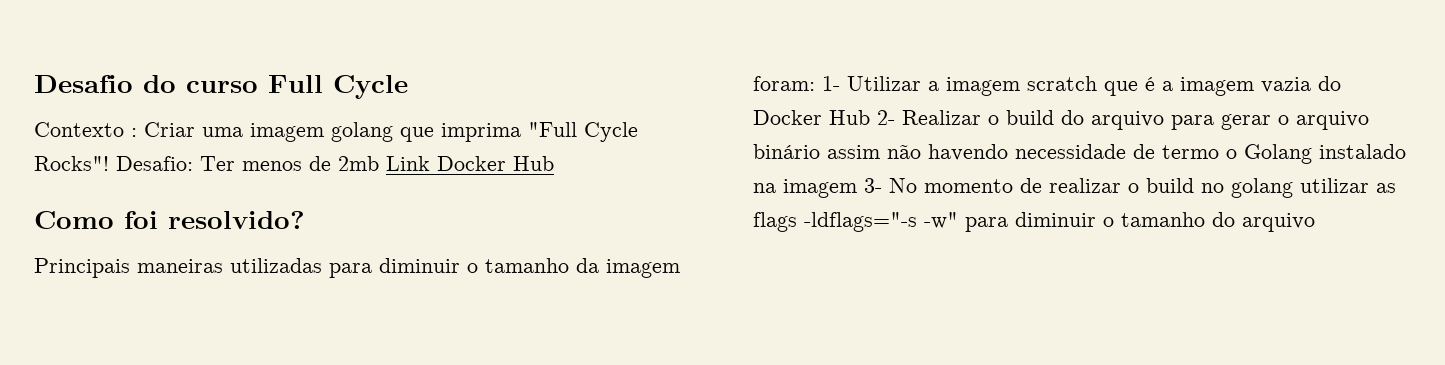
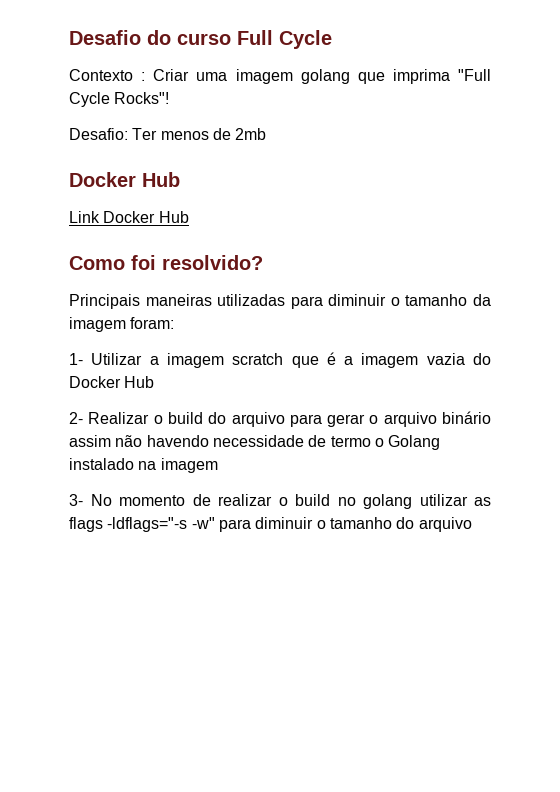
(109, 163) none -> (170, 98) //
(379, 163) none -> [69,172,180,187] // Docker Hub //
(815, 83) none -> (175, 323) //
(870, 117) none -> (155, 382) //
(857, 188) none -> (218, 465) //

